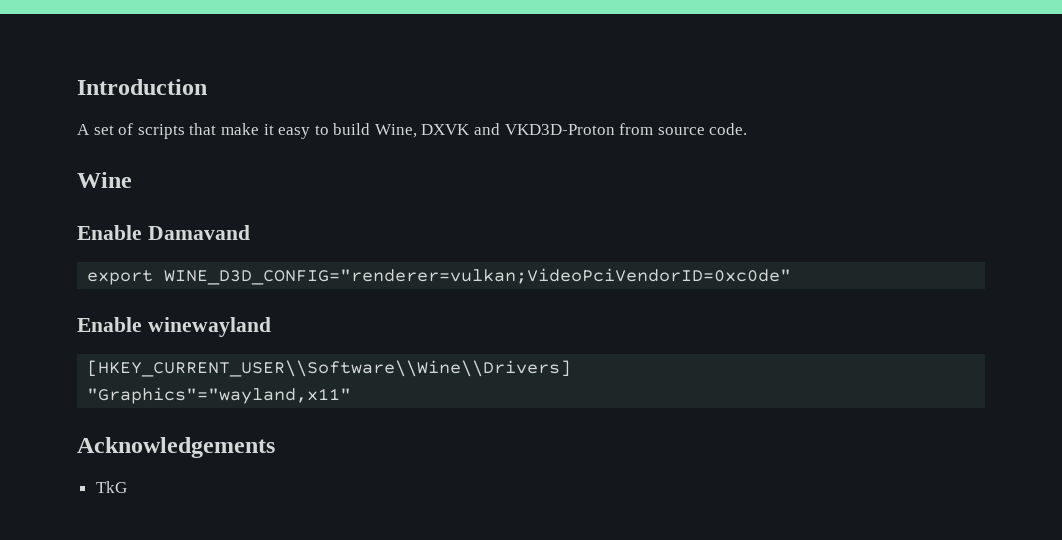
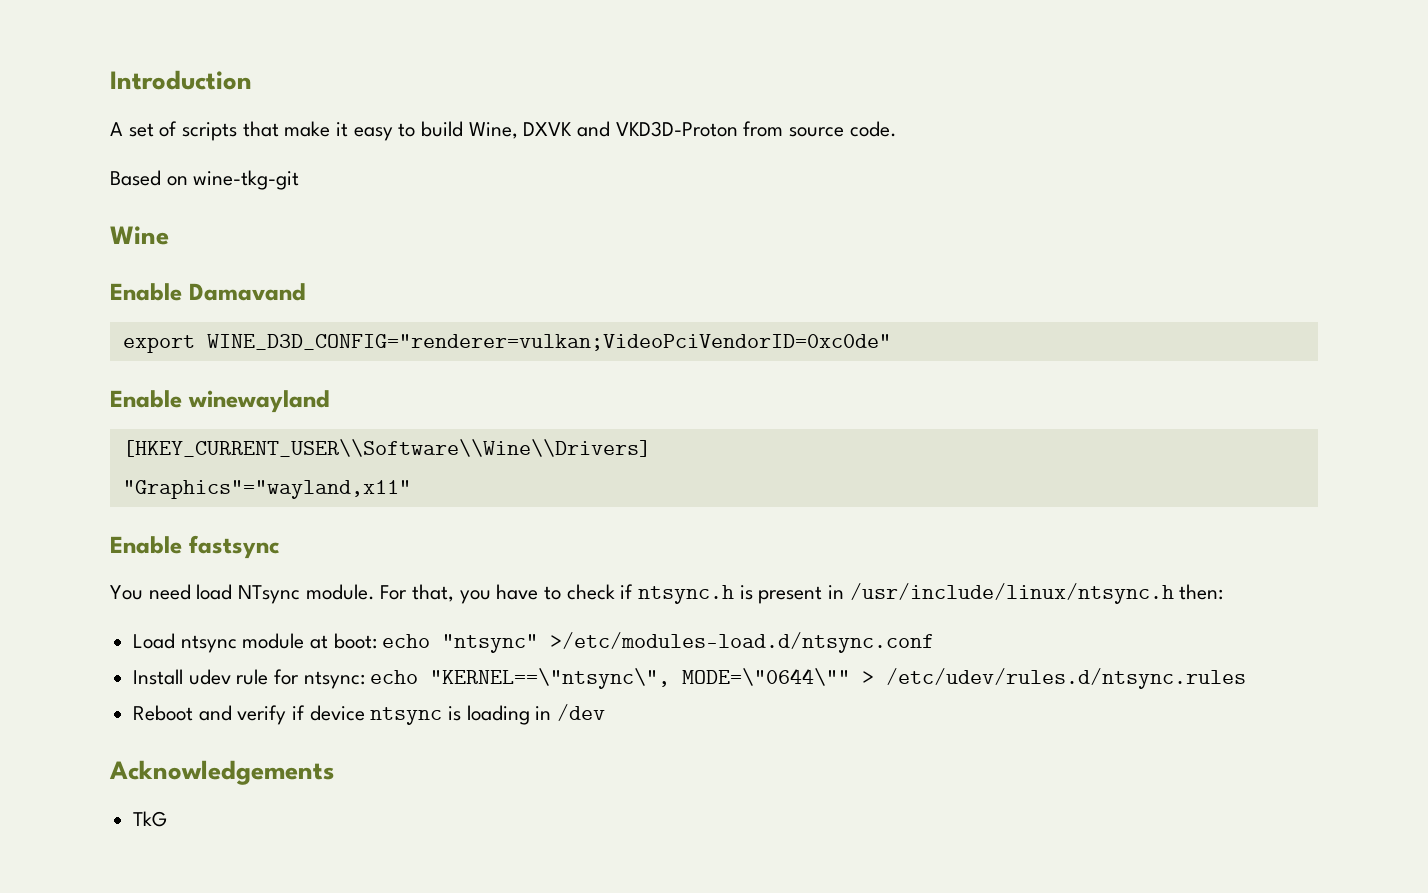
(748, 129) none -> [110,170,300,190] // Based on wine-tkg-git
(352, 395) none -> [110,535,279,559] [110,583,1224,604] [133,632,935,653] [133,668,1247,689] [133,704,606,725] // Enable fastsync // You need load NTsync module. For that, you have to check if ntsync.h is present in /usr/include/linux/ntsync.h then: // Load ntsync module at boot: echo "ntsync" >/etc/modules-load.d/ntsync.conf // Install udev rule for ntsync: echo "KERNEL==\"ntsync\", MODE=\"0644\"" > /etc/udev/rules.d/ntsync.rules // Reboot and verify if device ntsync is loading in /dev

